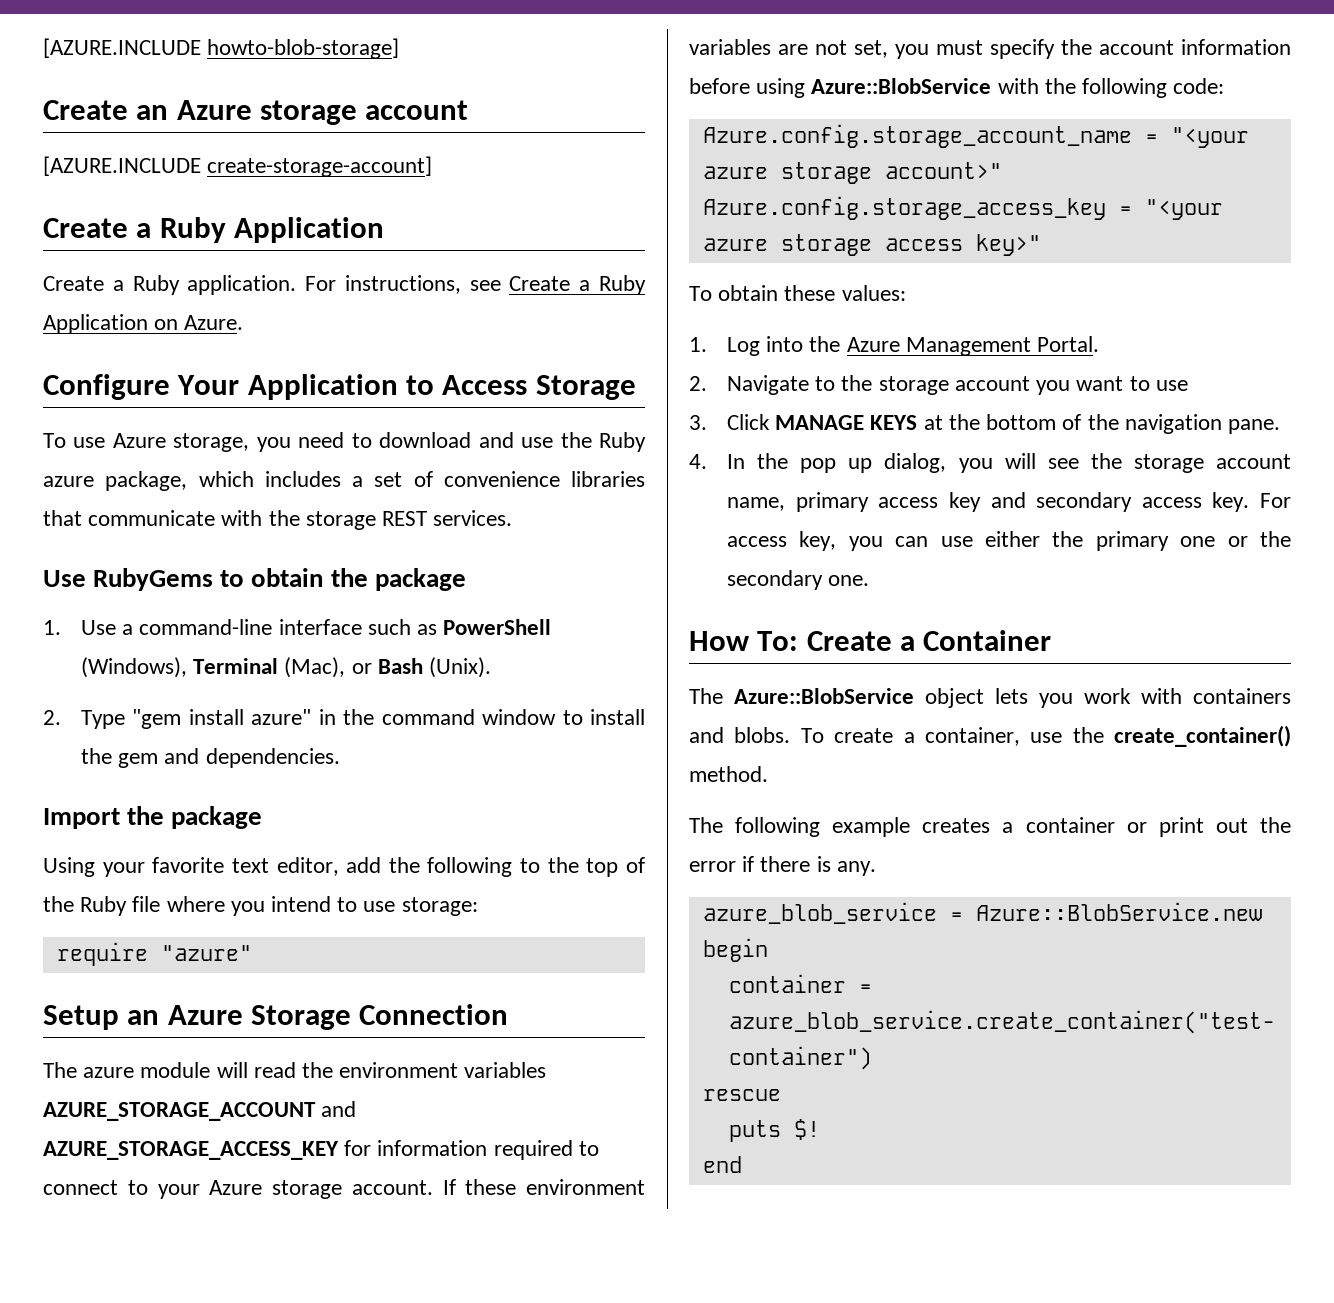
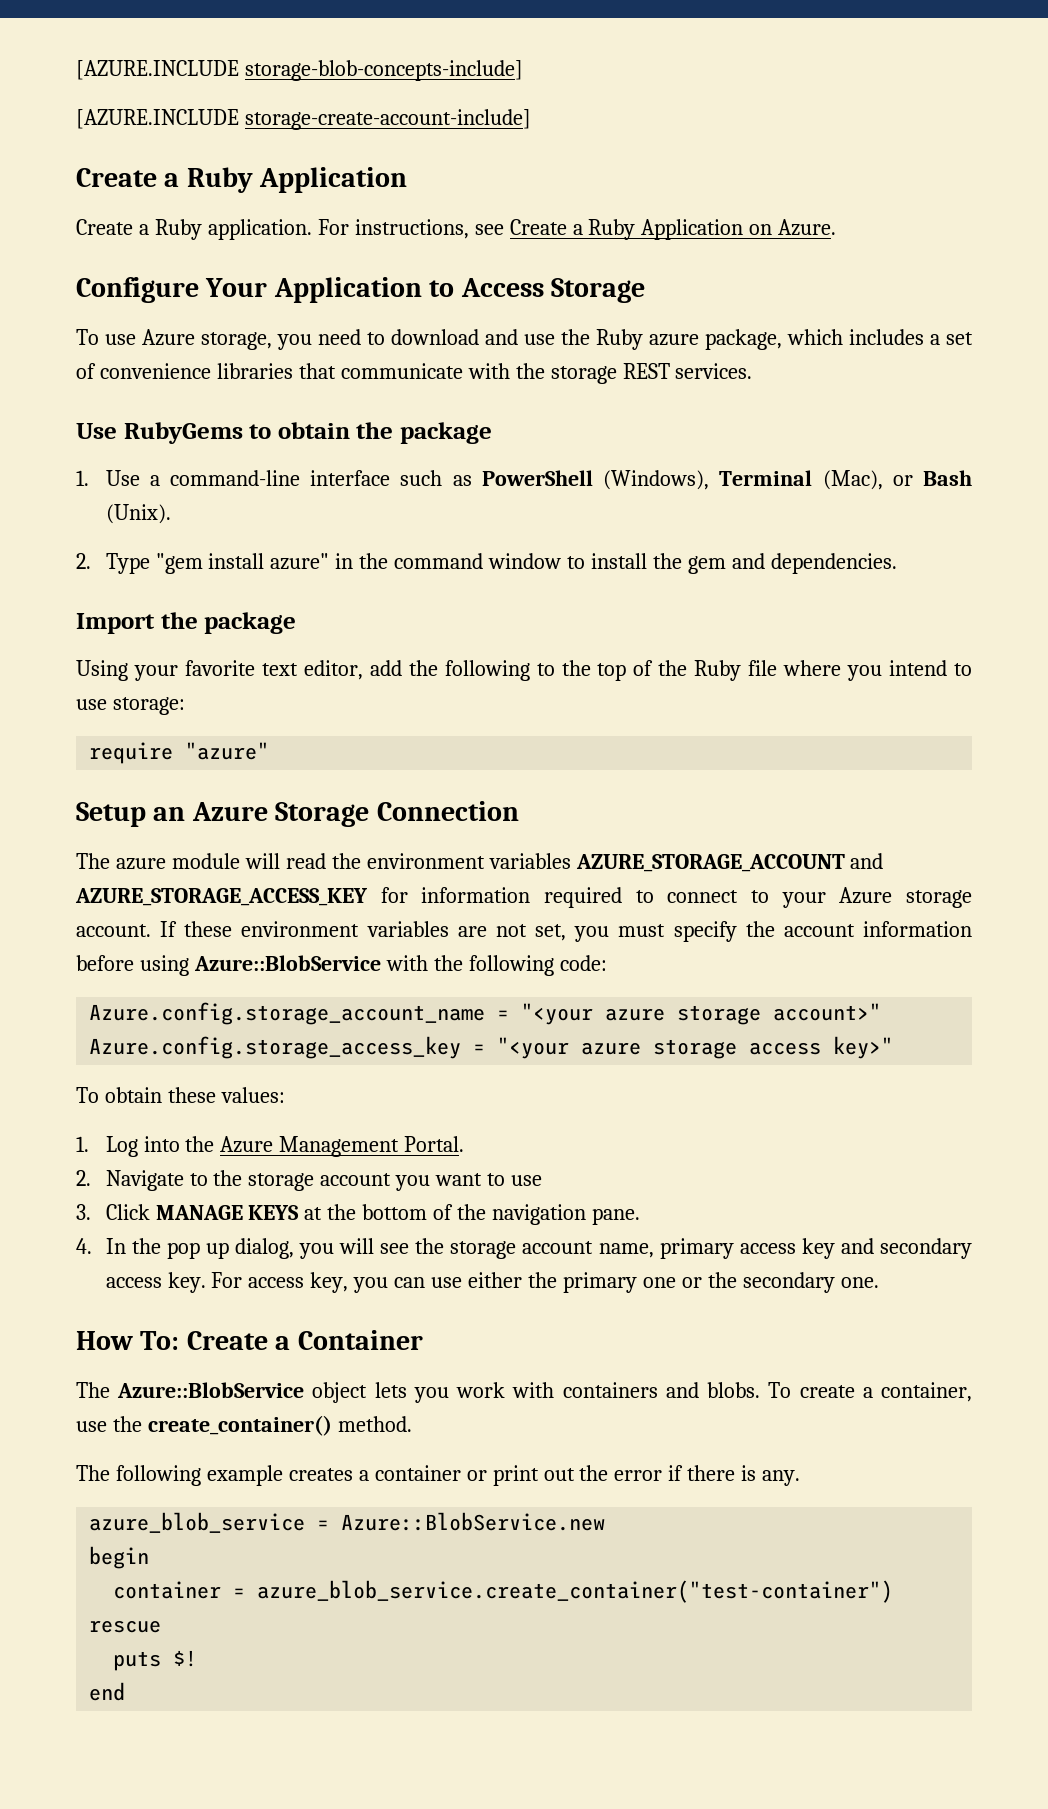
[43,38,400,59] [43,100,469,125] [43,156,433,177] [AZURE.INCLUDE howto-blob-storage] // Create an Azure storage account // [AZURE.INCLUDE create-storage-account] -> [76,60,523,81] [76,109,531,130] [AZURE.INCLUDE storage-blob-concepts-include] // [AZURE.INCLUDE storage-create-account-include]

